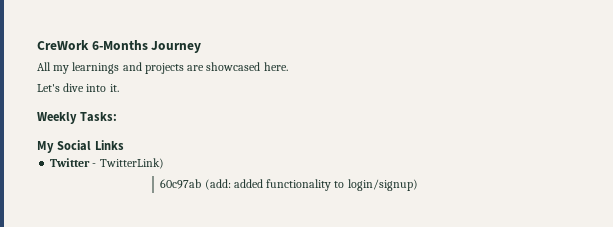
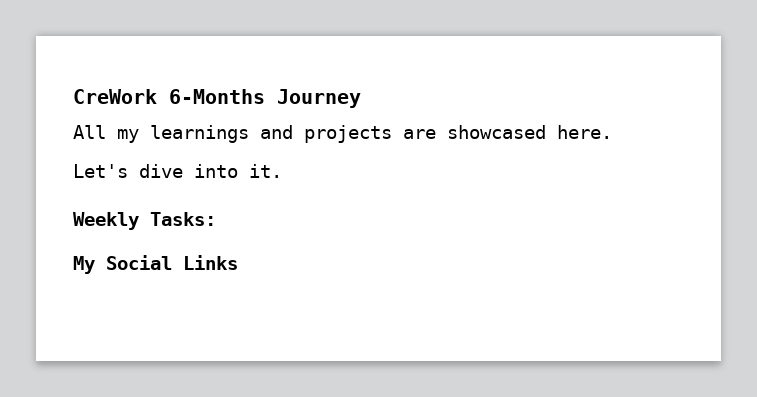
[50,158,164,169] [160,179,418,191] // Twitter - TwitterLink) // 60c97ab (add: added functionality to login/signup) -> (238, 262) none

